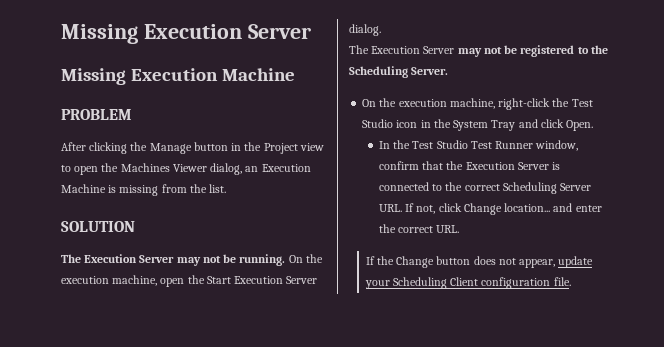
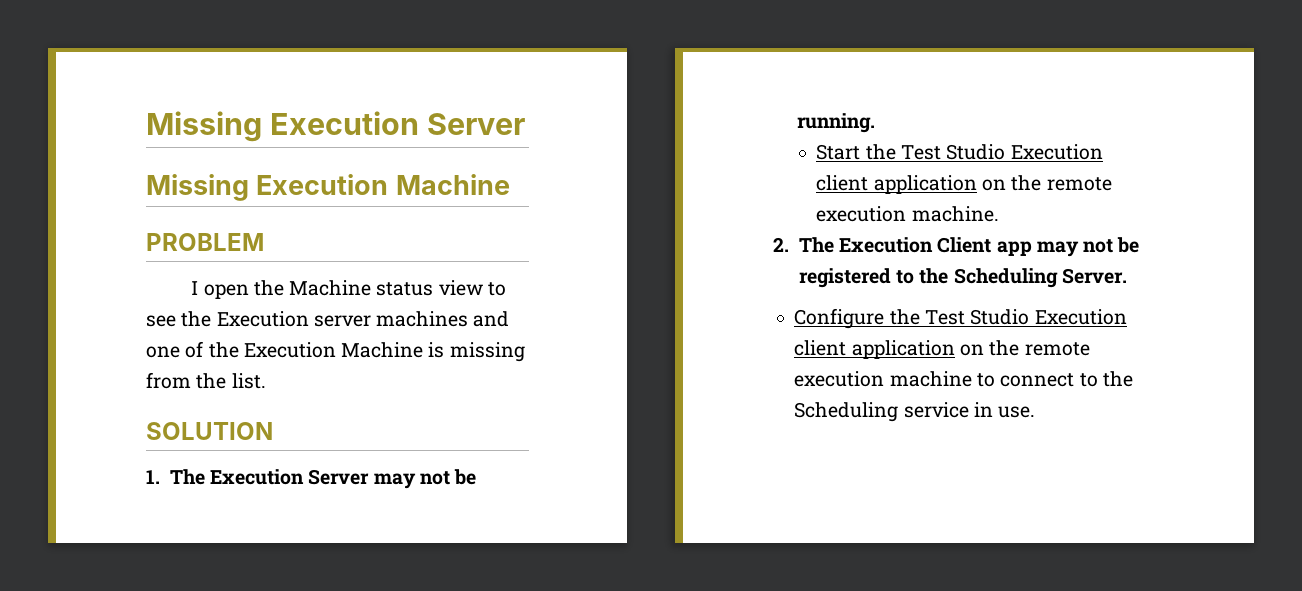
[61,142,324,154] [61,163,259,175] After clicking the Manage button in the Project view to open the Machines Viewer dialog, an -> [191,280,506,299] [146,311,510,327] [146,341,239,358] I open the Machine status view to see the Execution server machines and one of the
(135, 226) none -> [146,470,160,484] 1.
[288,254,323,263] [61,275,318,287] [349,24,381,36] [349,45,455,54] On the execution machine, open the Start Execution Server dialog. // The Execution Server -> [816,144,1103,160] [816,175,1112,194] [816,206,999,222] [773,237,1032,256] // Start the Test Studio Execution client application on the remote execution machine. // 2. The Execution Client app
[362,98,593,110] [362,119,594,131] [378,140,579,151] [378,161,561,170] [378,182,592,194] [378,203,602,215] [378,224,460,233] [365,256,594,268] [364,277,571,289] On the execution machine, right-click the Test Studio icon in the System Tray and click Open. // In the Test Studio Test Runner window, confirm that the Execution Server is connected to the correct Scheduling Server URL. If not, click Change location... and enter the correct URL. // If the Change button does not appear, update your Scheduling Client configuration file. -> [794,308,1127,329] [794,340,1090,359] [794,371,1133,387] [794,402,1036,422] Configure the Test Studio Execution client application on the remote execution machine to connect to the Scheduling service in use.

